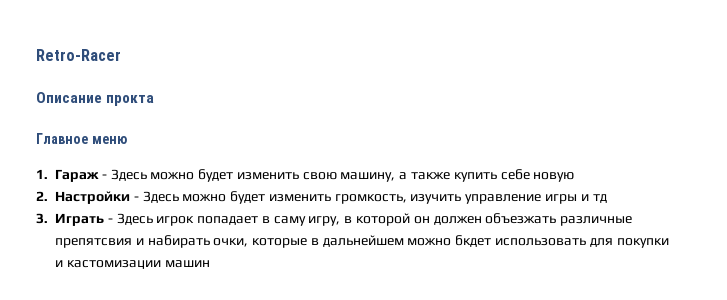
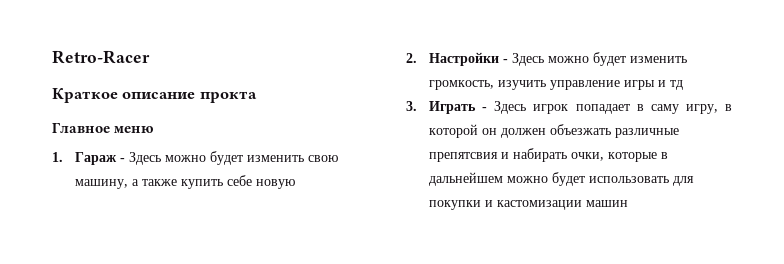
[36,92,102,103] Описание -> [52,88,196,103] Краткое описание
[455,235,492,247] бкдет -> [552,172,586,186] будет

